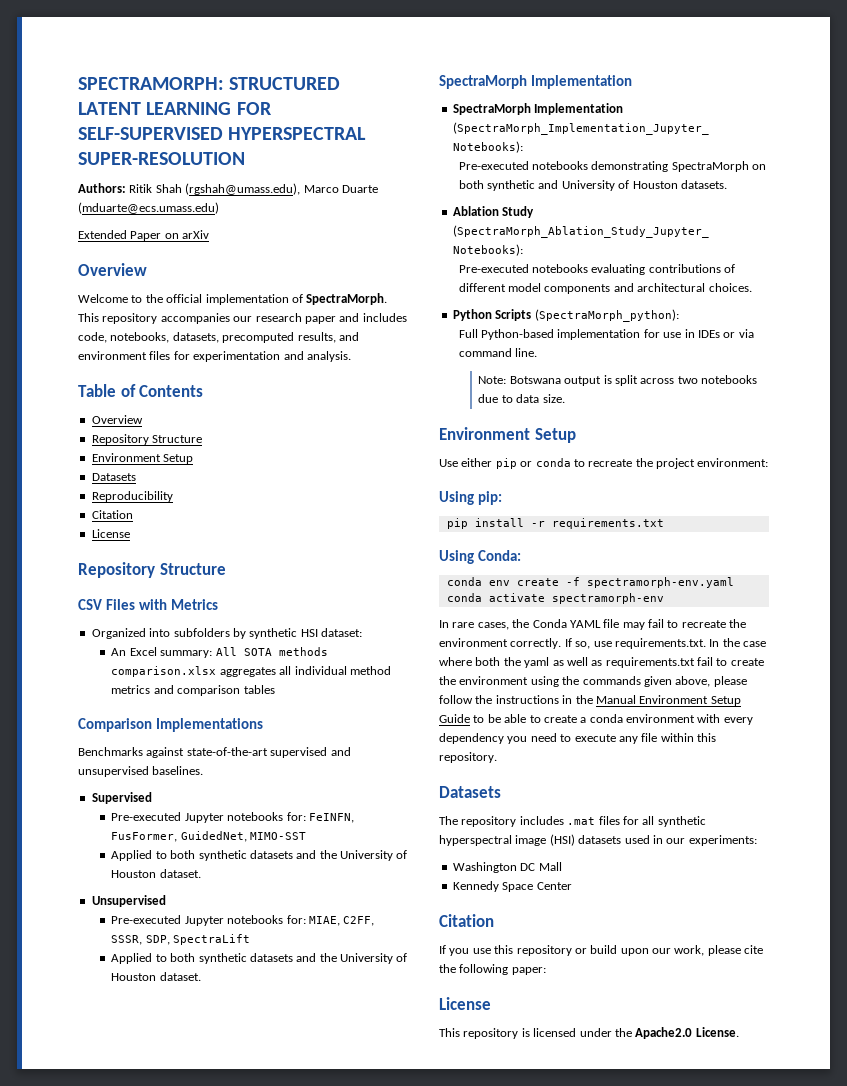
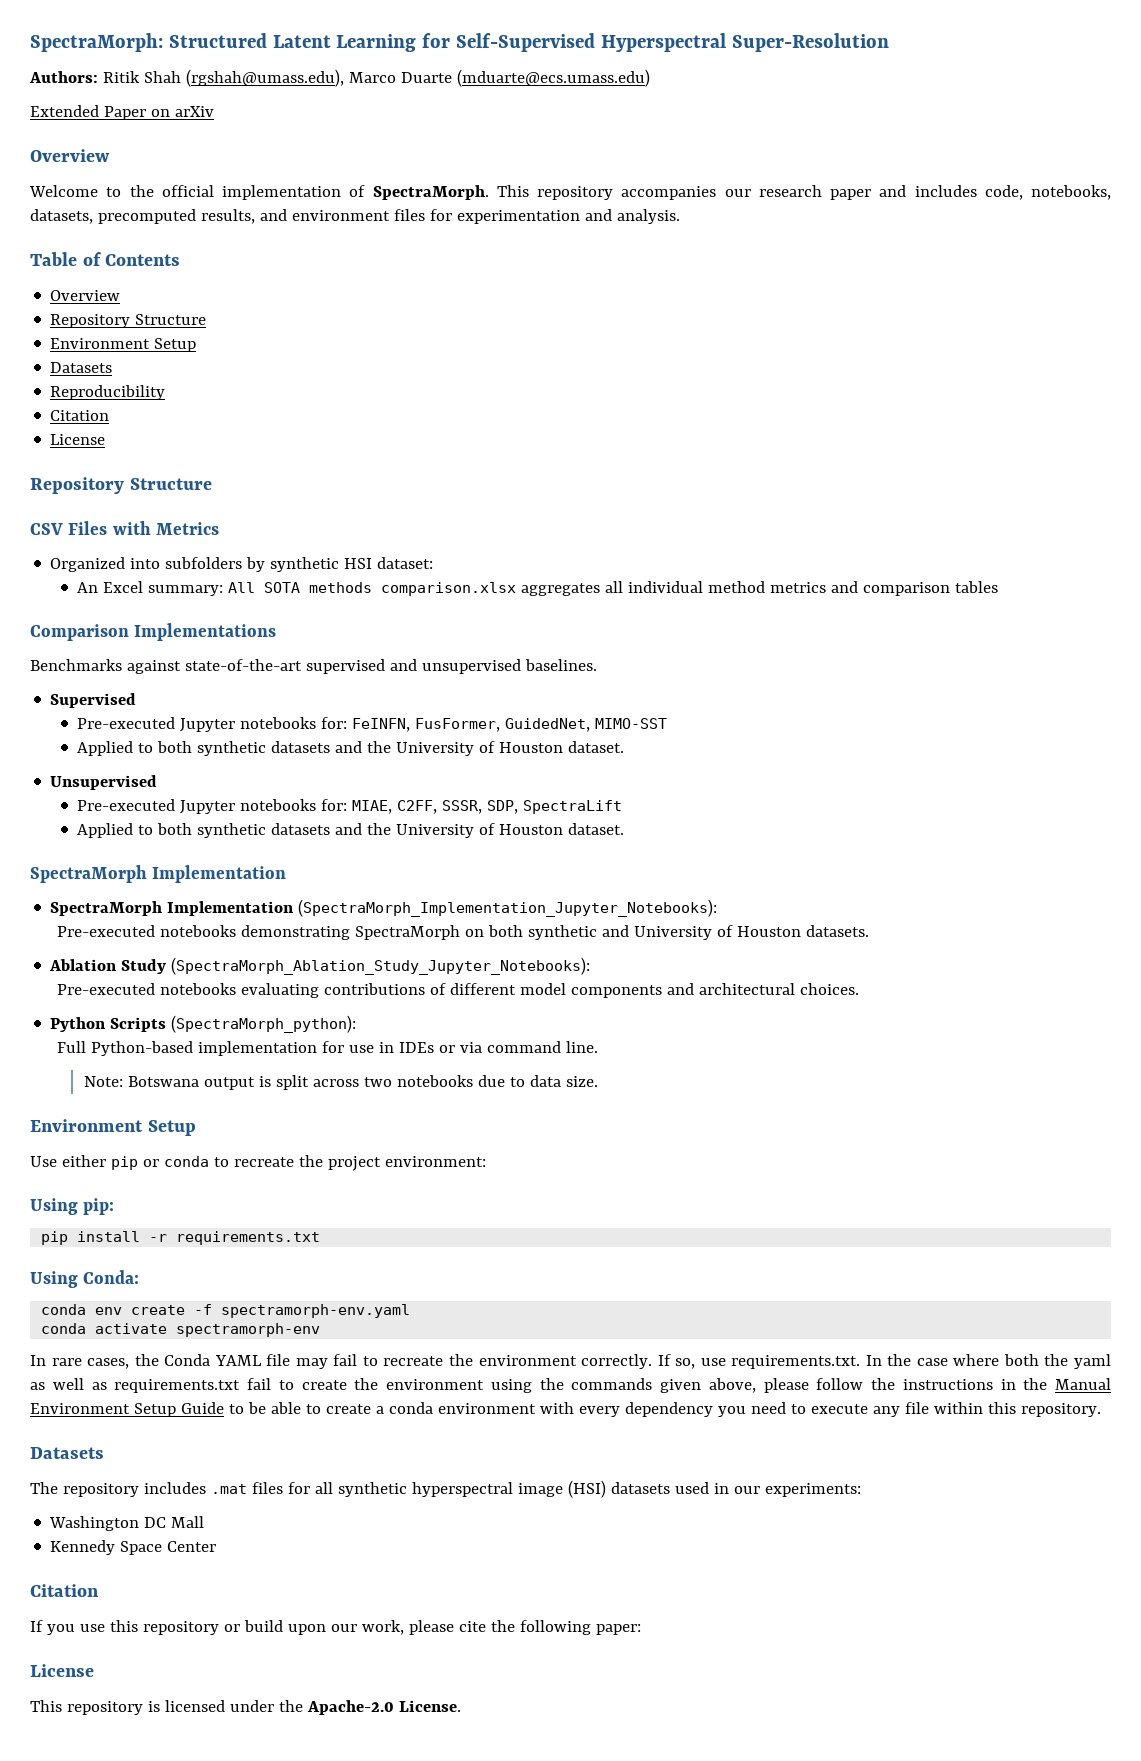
[78,77,341,90] [78,102,272,115] [78,127,367,140] [78,152,245,165] SPECTRAMORPH: STRUCTURED LATENT LEARNING FOR SELF-SUPERVISED HYPERSPECTRAL SUPER-RESOLUTION -> [30,33,889,52] SpectraMorph: Structured Latent Learning for Self-Supervised Hyperspectral Super-Resolution
[635,1027,693,1039] Apache2.0 -> [306,1700,394,1715] Apache-2.0

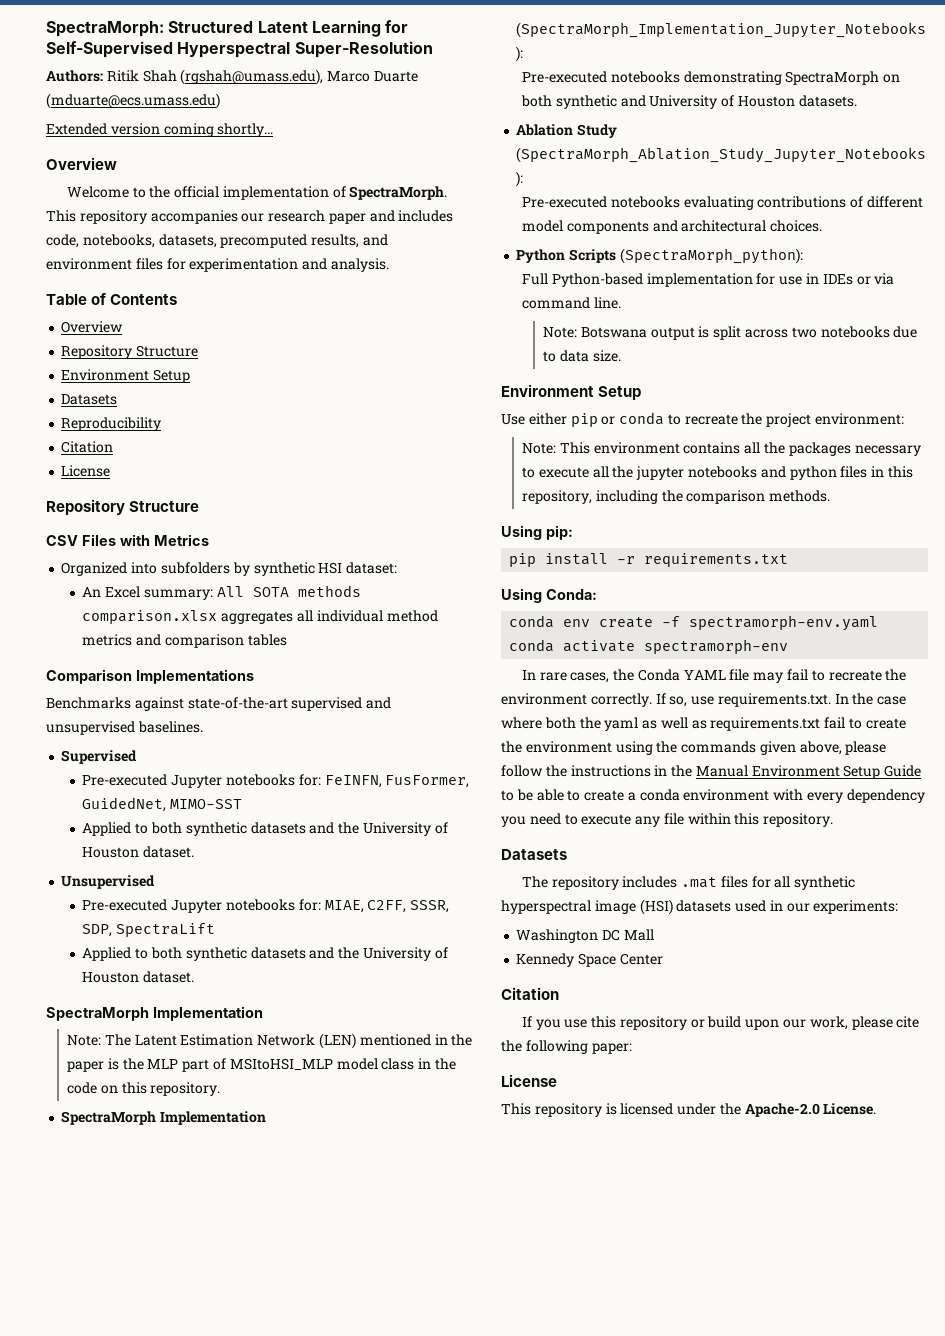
[103,106,214,120] Paper on arXiv -> [110,123,274,137] version coming shortly...
(287, 874) none -> [67,1033,473,1049] [67,1058,456,1072] [67,1082,221,1096] // Note: The Latent Estimation Network (LEN) mentioned in the paper is the MLP part of MSItoHSI_MLP model class in the code on this repository.
(486, 1161) none -> [522,442,921,456] [522,466,913,480] [522,490,831,504] // Note: This environment contains all the packages necessary to execute all the jupyter notebooks and python files in this repository, including the comparison methods.

